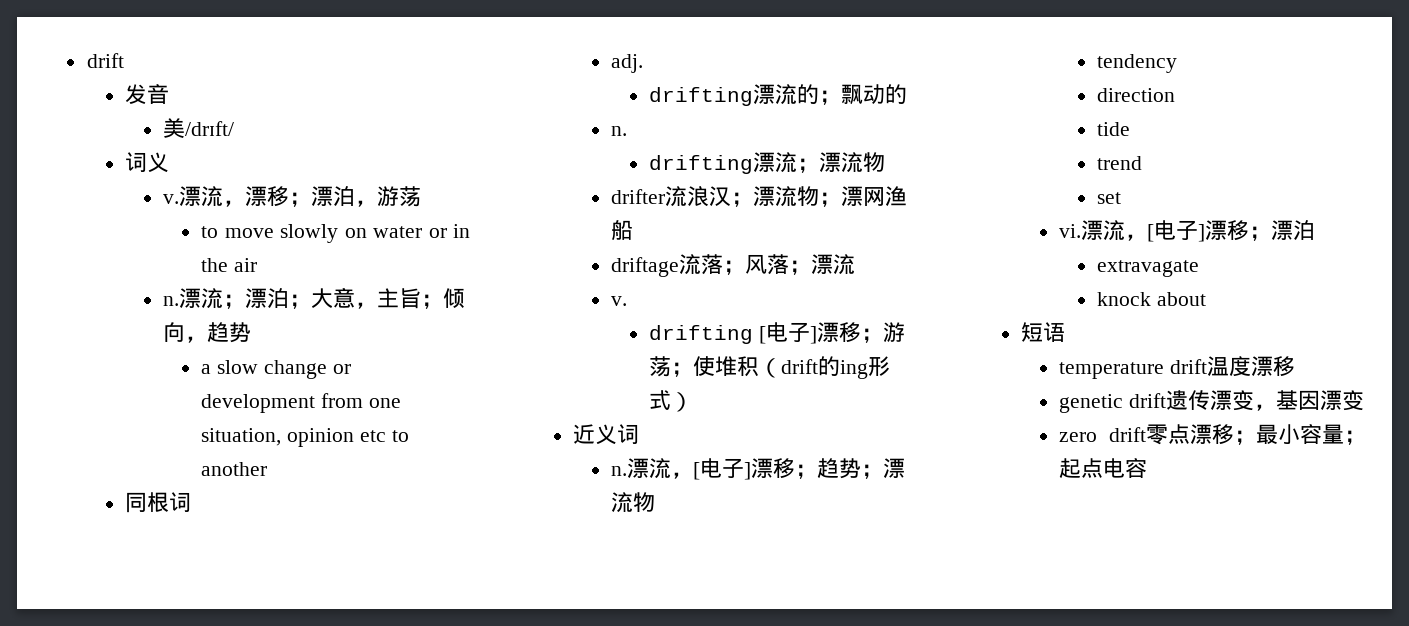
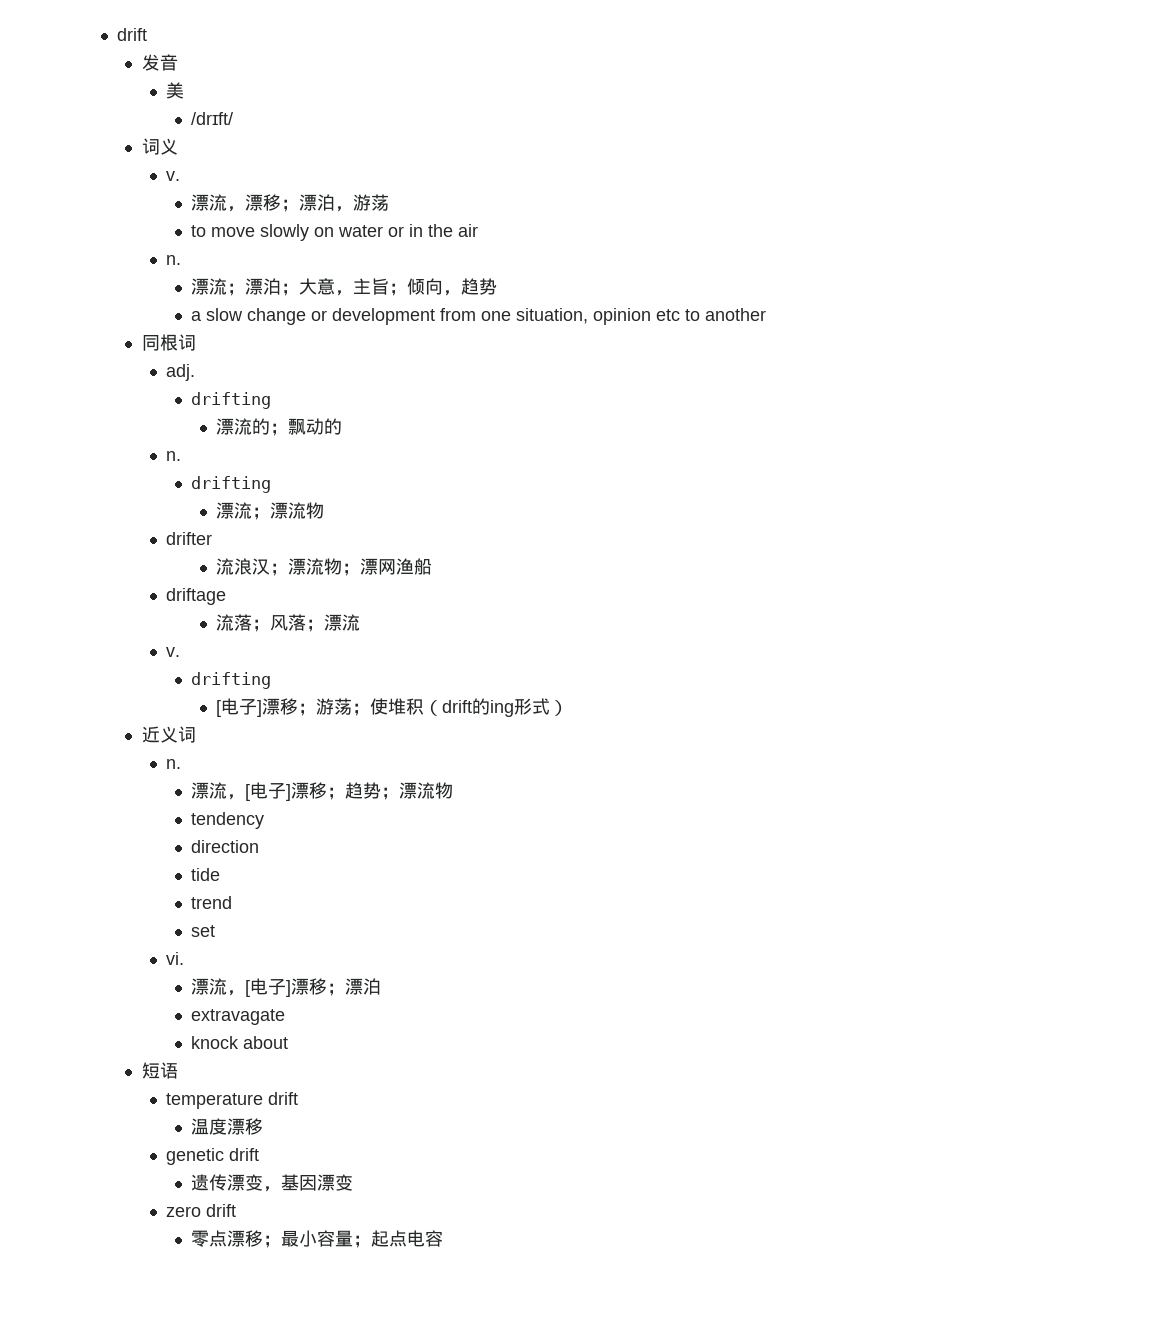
(186, 128) none -> (185, 90) //
(180, 199) none -> (181, 176) //
(180, 301) none -> (182, 260) //
(754, 96) none -> (272, 400) //
(754, 164) none -> (272, 484) //
(666, 196) none -> (213, 538) //
(680, 267) none -> (227, 596) //
(754, 334) none -> (272, 680) //
(628, 471) none -> (182, 764) //
(1082, 231) none -> (185, 958) //
(1207, 366) none -> (299, 1098) //
(1166, 400) none -> (260, 1154) //
(1146, 434) none -> (237, 1210) //

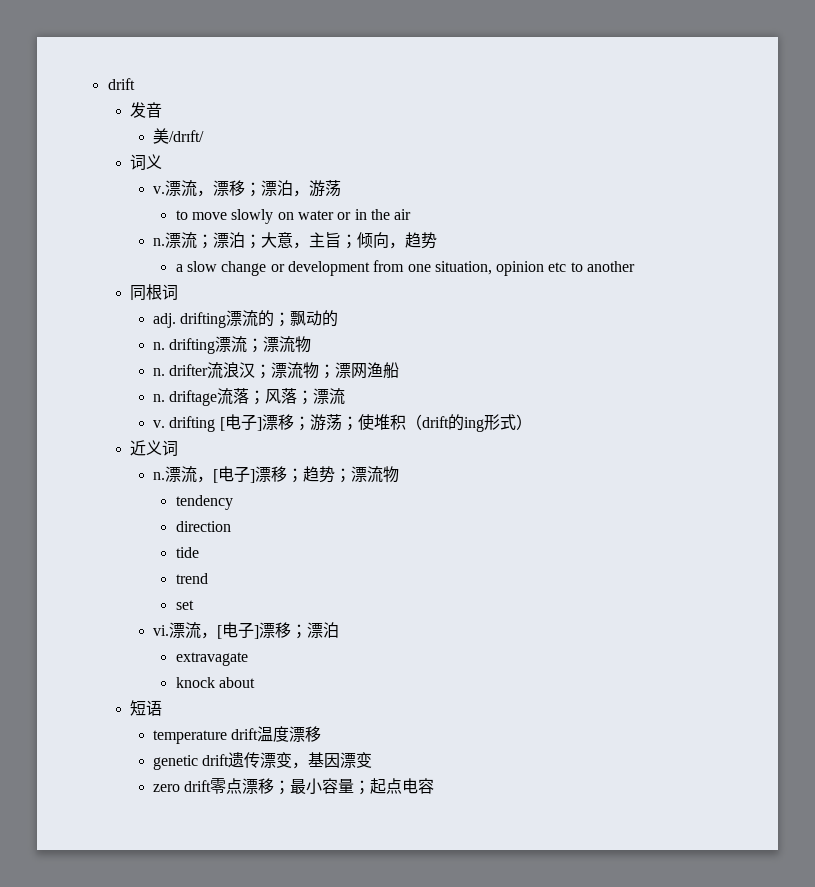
(185, 90) // -> (169, 136) none
(181, 176) // -> (165, 190) none
(182, 260) // -> (165, 242) none
[191,392,272,409] // drifting // -> [180,312,227,328] drifting
[191,476,272,493] // drifting // -> [169,338,216,354] drifting
(324, 510) none -> [152,368,165,376] n.
(213, 538) // -> (209, 370) none
(432, 566) none -> [152,394,165,402] n.
(227, 596) // -> (218, 398) none
[191,672,272,689] // drifting // -> [169,416,216,432] drifting
(182, 764) // -> (165, 476) none
(185, 958) // -> (169, 630) none
(299, 1098) // -> (259, 734) none
(260, 1154) // -> (230, 760) none
(237, 1210) // -> (212, 786) none

